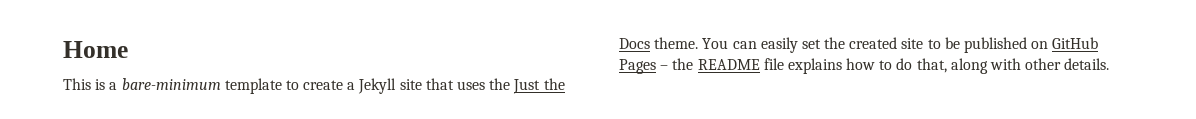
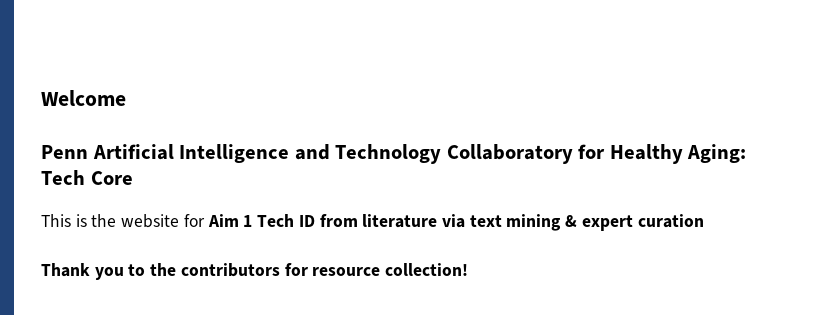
[63,41,128,58] [63,78,565,94] [619,37,1099,53] [619,58,1110,74] Home // This is a bare-minimum template to create a Jekyll site that uses the Just the Docs theme. You can easily set the created site to be published on GitHub Pages – the README file explains how to do that, along with other details. -> [41,90,126,106] [41,144,747,164] [41,170,133,185] [41,214,704,231] [41,263,469,280] Welcome // Penn Artificial Intelligence and Technology Collaboratory for Healthy Aging: Tech Core // This is the website for Aim 1 Tech ID from literature via text mining & expert curation // Thank you to the contributors for resource collection!

